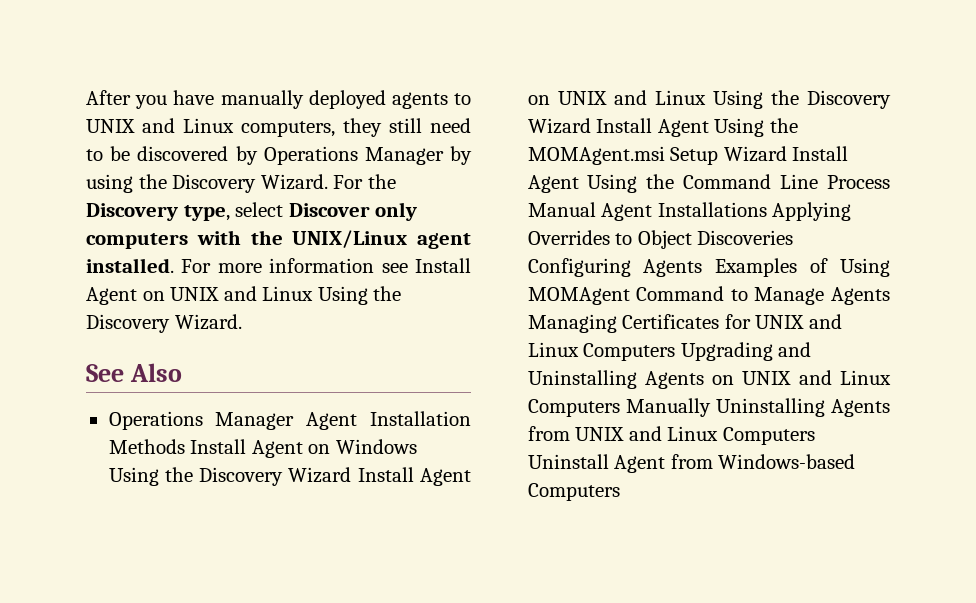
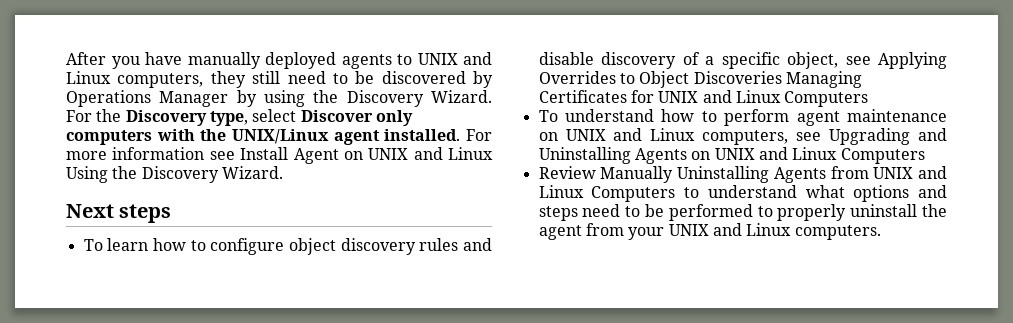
[86,363,182,382] [108,411,471,430] [108,439,417,458] [108,467,472,486] [527,90,891,109] [527,118,798,137] [527,146,849,165] [527,174,890,193] [527,202,767,221] See Also // Operations Manager Agent Installation Methods Install Agent on Windows Using the Discovery Wizard Install Agent on UNIX and Linux Using the Discovery Wizard Install Agent Using the MOMAgent.msi Setup Wizard Install Agent Using the Command Line Process Manual Agent Installations -> [66,204,172,223] [83,238,493,255] [538,52,871,69] Next steps // To learn how to configure object discovery rules and disable discovery of a specific object, see
[527,258,890,277] [527,286,890,305] Configuring Agents Examples of Using MOMAgent Command to Manage Agents -> (782, 77) none
(676, 352) none -> [538,109,947,126] [538,128,822,145] // To understand how to perform agent maintenance on UNIX and Linux computers, see
(620, 408) none -> [538,166,596,179] // Review
[527,454,856,473] [527,483,620,501] Uninstall Agent from Windows-based Computers -> [684,185,948,202] [538,204,947,221] [538,223,881,240] to understand what options and steps need to be performed to properly uninstall the agent from your UNIX and Linux computers.

